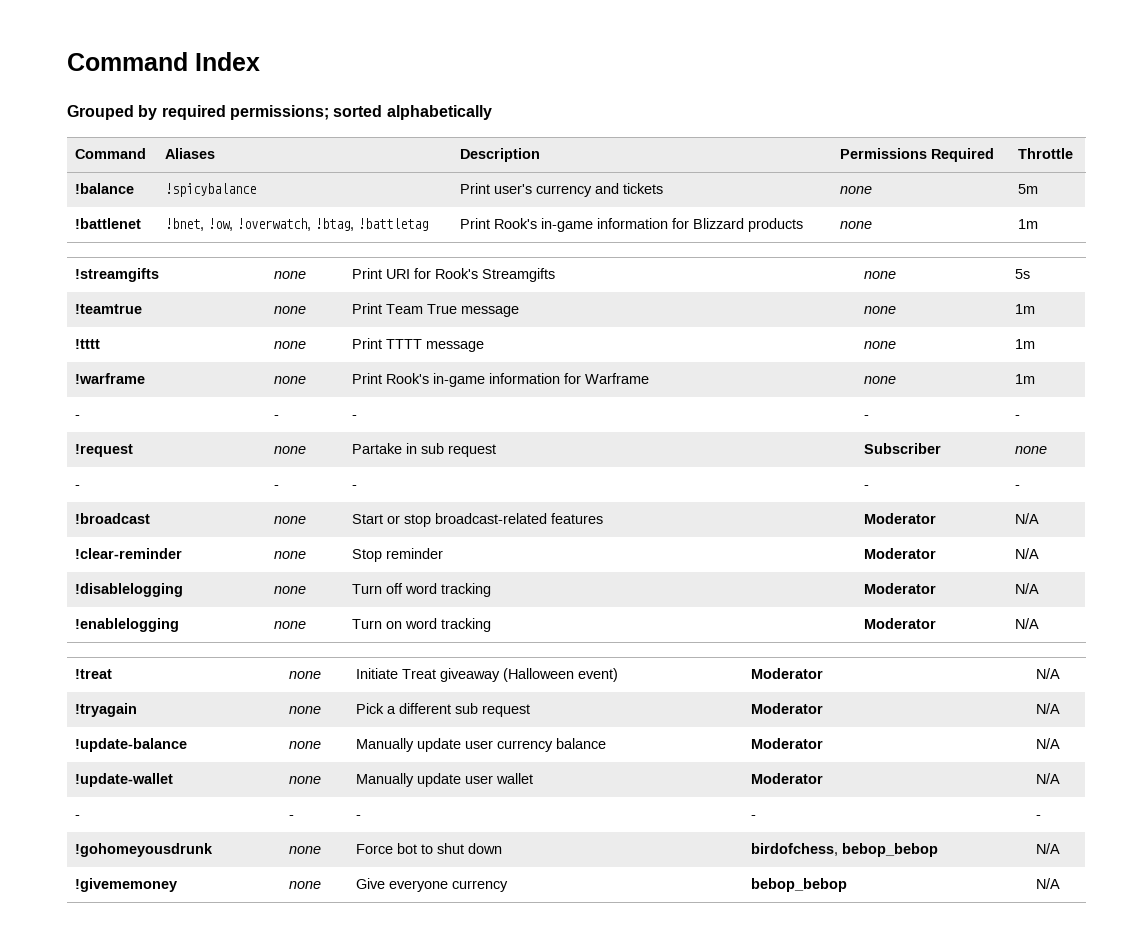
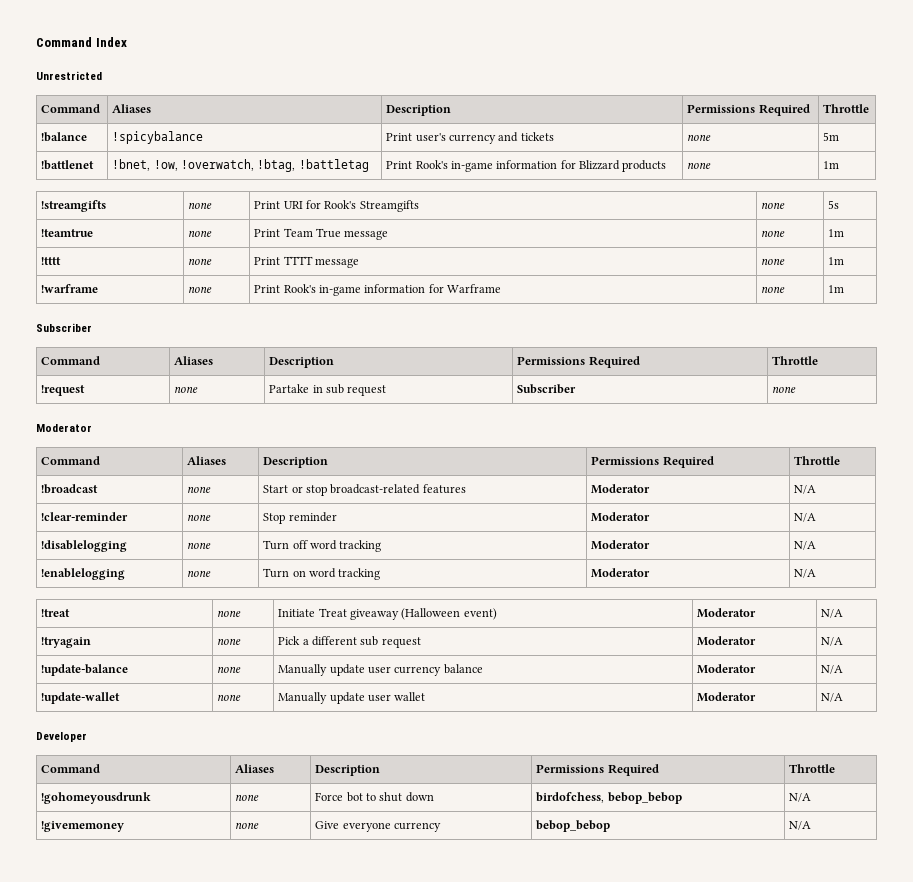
[67,105,492,120] Grouped by required permissions; sorted alphabetically -> [36,71,102,80] Unrestricted
[74,415,80,419] [273,415,279,419] [351,415,357,419] [863,415,869,419] [1014,415,1020,419] // - | - | - | - | - -> [36,323,92,332] [41,356,101,365] [174,356,214,365] [269,357,335,368] [517,356,640,368] [772,356,819,365] // Subscriber // Command | Aliases | Description | Permissions Required | Throttle
[74,485,80,489] [273,485,279,489] [351,485,357,489] [863,485,869,489] [1014,485,1020,489] // - | - | - | - | - -> [36,424,92,432] [41,456,101,465] [187,456,227,465] [263,457,329,468] [591,456,714,468] [794,456,841,465] // Moderator // Command | Aliases | Description | Permissions Required | Throttle
[74,815,80,819] [288,815,294,819] [355,815,361,819] [750,815,756,819] [1035,815,1041,819] // - | - | - | - | - -> [36,732,87,742] [41,764,101,773] [235,764,275,773] [315,765,381,776] [536,764,659,776] [789,764,836,773] // Developer // Command | Aliases | Description | Permissions Required | Throttle

